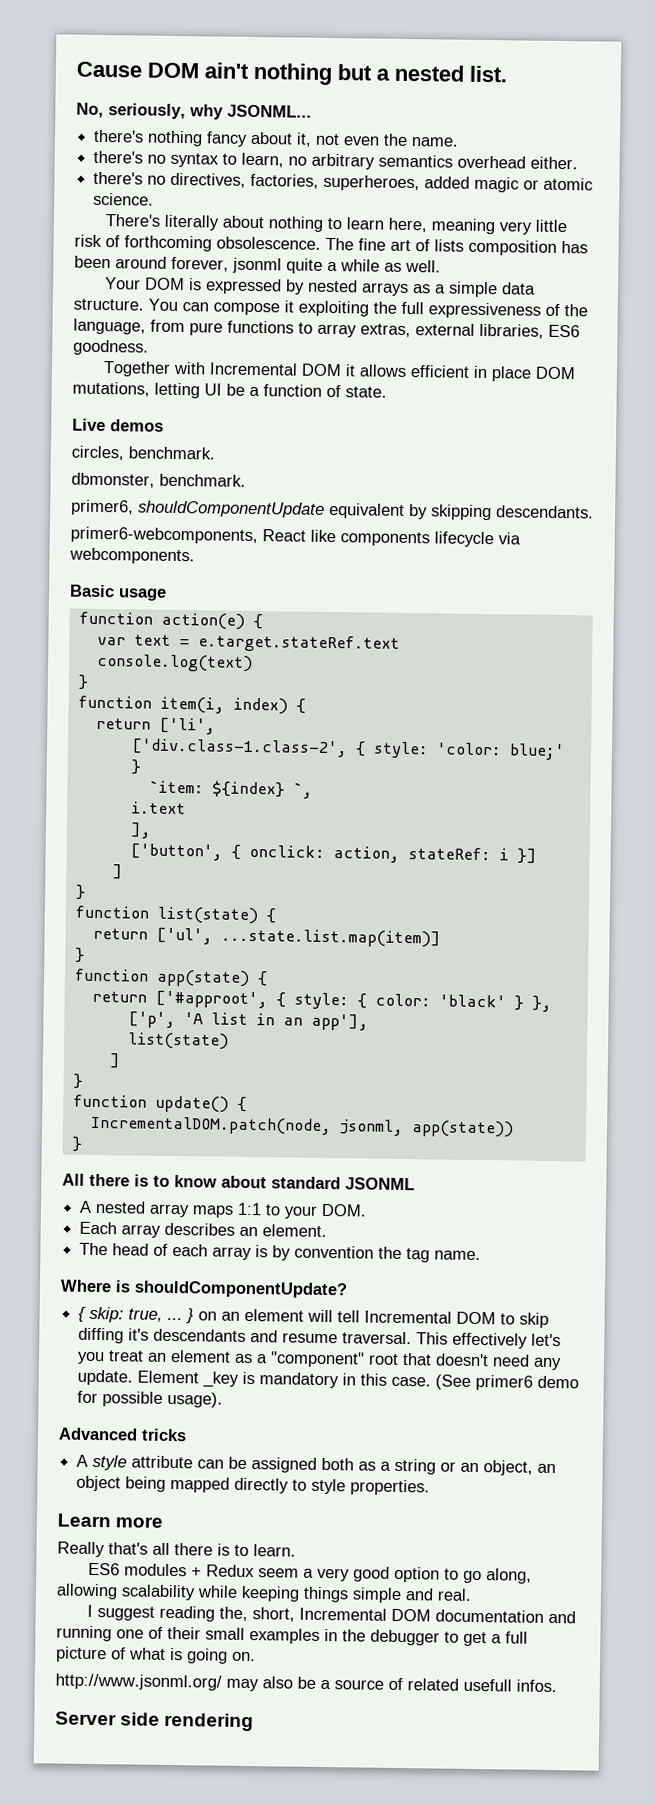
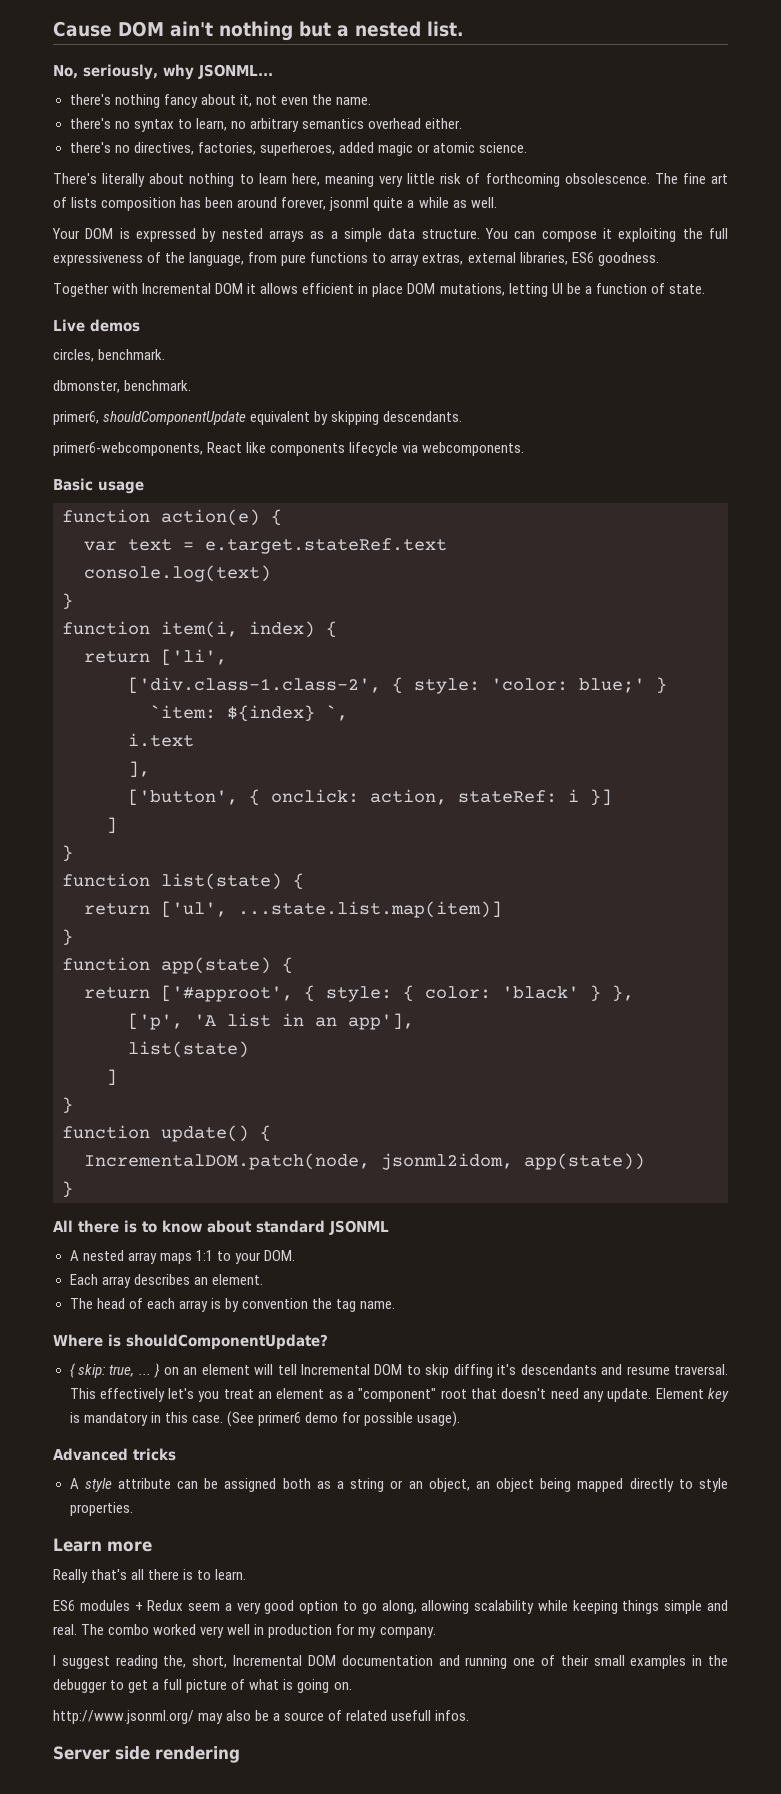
[338,1119,404,1137] jsonml, -> [381,1153,513,1170] jsonml2idom,
[202,1371,240,1388] _key -> [708,1388,729,1402] key
(472, 1594) none -> [81,1624,436,1638] The combo worked very well in production for my company.

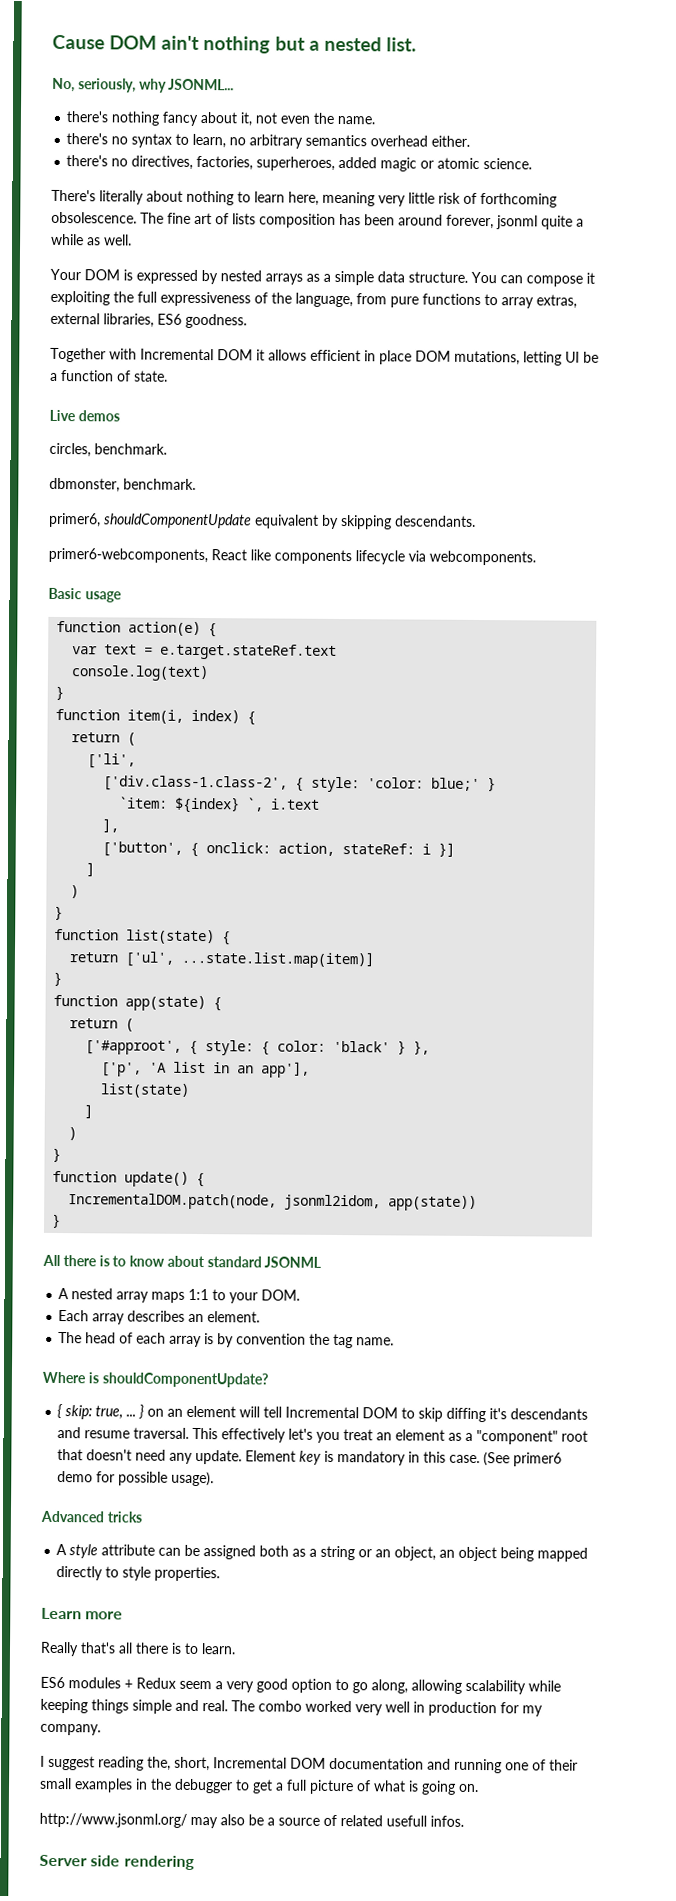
(150, 657) none -> [127,732,137,746] ( //
(348, 713) // -> (265, 804) none
(117, 825) none -> [70,885,80,899] // )
(150, 993) none -> [125,1018,135,1032] ( //
(117, 1077) none -> [68,1127,78,1141] // )

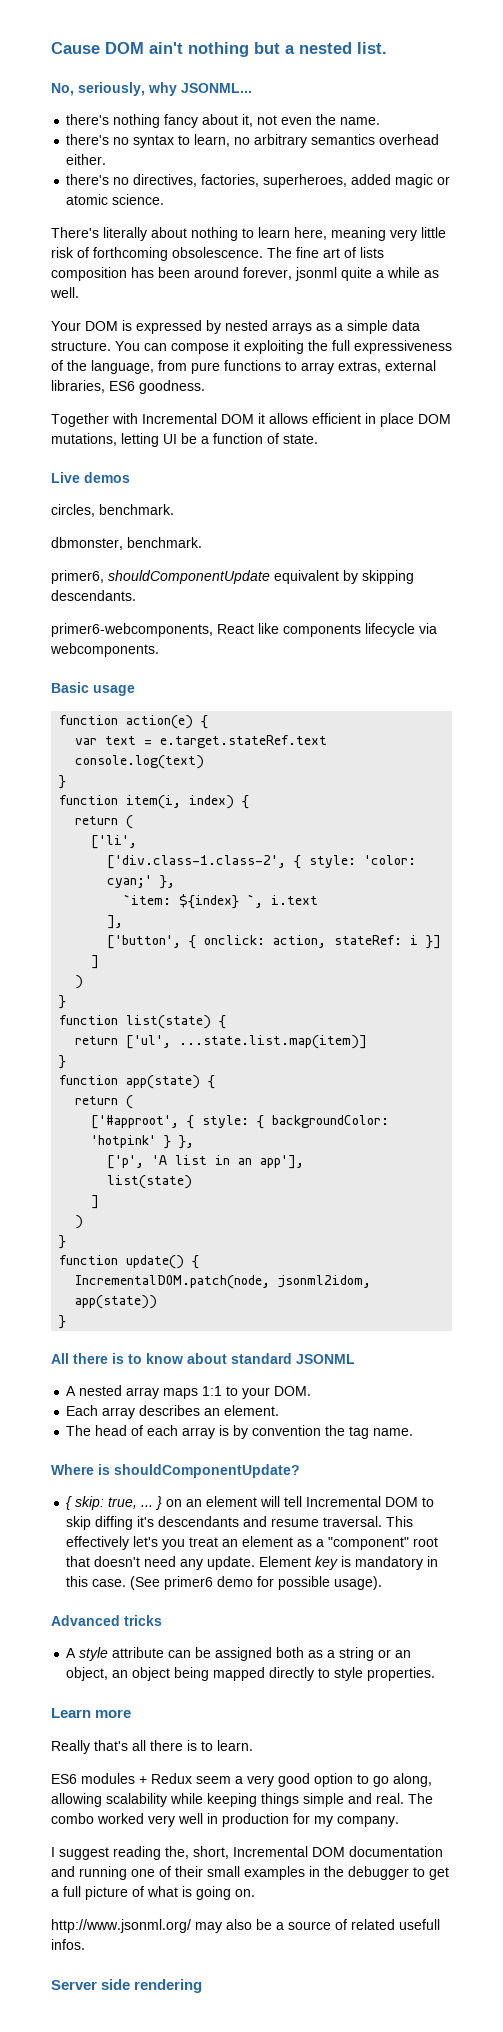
[431,777,497,792] blue;' } -> [107,875,176,889] cyan;' },
[277,1040,391,1053] color: 'black' -> [272,1115,390,1128] [91,1135,157,1148] backgroundColor: 'hotpink'

